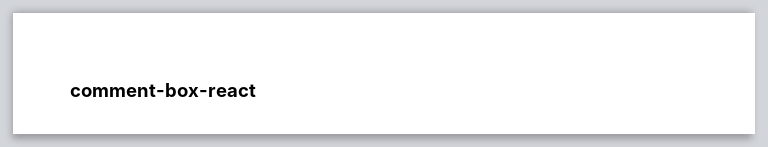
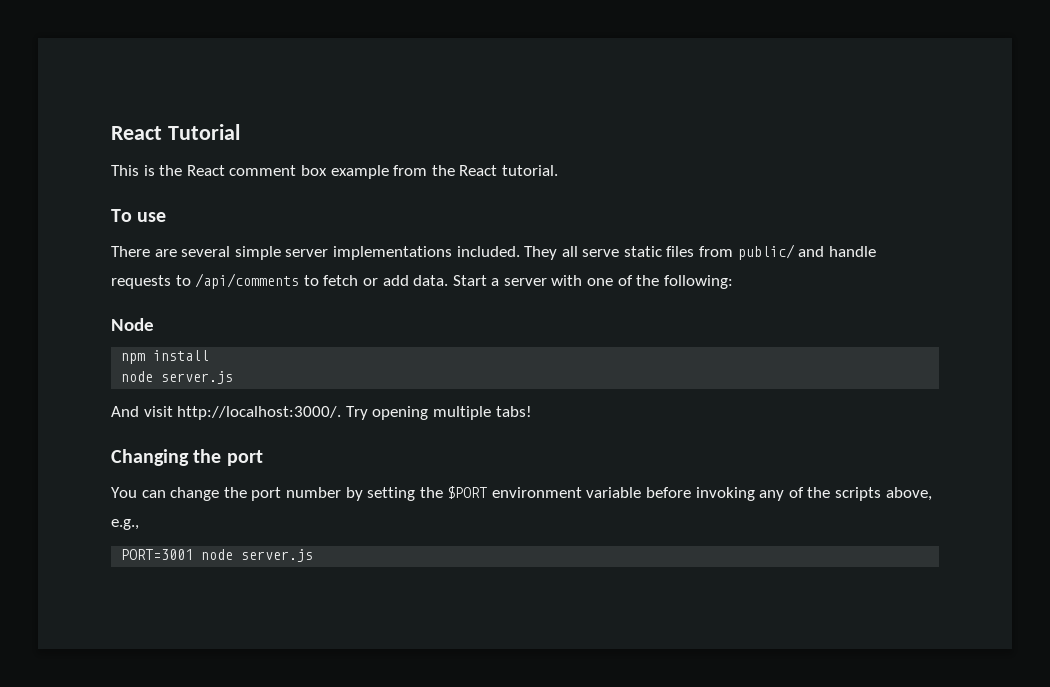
[70,83,256,97] comment-box-react -> [111,124,240,140] [111,165,558,179] [111,209,167,222] [111,244,876,260] [111,273,733,289] [111,318,154,331] [121,350,210,364] [121,371,234,384] [111,406,532,420] [111,449,263,466] [111,486,932,501] [111,519,139,530] [121,549,314,562] React Tutorial // This is the React comment box example from the React tutorial. // To use // There are several simple server implementations included. They all serve static files from public/ and handle requests to /api/comments to fetch or add data. Start a server with one of the following: // Node // npm install // node server.js // And visit http://localhost:3000/. Try opening multiple tabs! // Changing the port // You can change the port number by setting the $PORT environment variable before invoking any of the scripts above, e.g., // PORT=3001 node server.js

